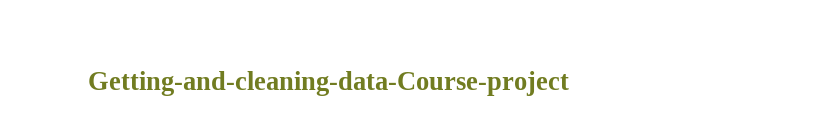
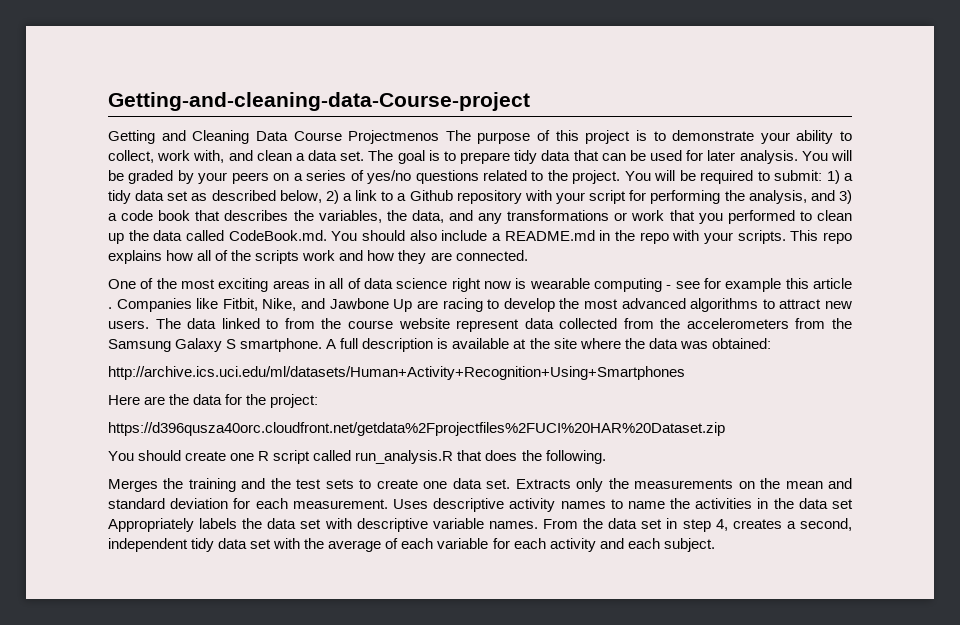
(569, 83) none -> [108,130,852,144] [108,150,852,164] [108,170,854,184] [108,190,852,204] [108,210,852,224] [108,230,852,244] [108,250,528,264] [108,278,853,292] [108,298,852,312] [108,318,852,332] [108,338,771,352] [108,366,685,380] [108,394,319,408] [108,422,725,436] [108,450,606,464] [108,478,853,492] [108,498,853,512] [108,518,852,532] [108,538,715,552] // Getting and Cleaning Data Course Projectmenos The purpose of this project is to demonstrate your ability to collect, work with, and clean a data set. The goal is to prepare tidy data that can be used for later analysis. You will be graded by your peers on a series of yes/no questions related to the project. You will be required to submit: 1) a tidy data set as described below, 2) a link to a Github repository with your script for performing the analysis, and 3) a code book that describes the variables, the data, and any transformations or work that you performed to clean up the data called CodeBook.md. You should also include a README.md in the repo with your scripts. This repo explains how all of the scripts work and how they are connected. // One of the most exciting areas in all of data science right now is wearable computing - see for example this article . Companies like Fitbit, Nike, and Jawbone Up are racing to develop the most advanced algorithms to attract new users. The data linked to from the course website represent data collected from the accelerometers from the Samsung Galaxy S smartphone. A full description is available at the site where the data was obtained: // http://archive.ics.uci.edu/ml/datasets/Human+Activity+Recognition+Using+Smartphones // Here are the data for the project: // https://d396qusza40orc.cloudfront.net/getdata%2Fprojectfiles%2FUCI%20HAR%20Dataset.zip // You should create one R script called run_analysis.R that does the following. // Merges the training and the test sets to create one data set. Extracts only the measurements on the mean and standard deviation for each measurement. Uses descriptive activity names to name the activities in the data set Appropriately labels the data set with descriptive variable names. From the data set in step 4, creates a second, independent tidy data set with the average of each variable for each activity and each subject.

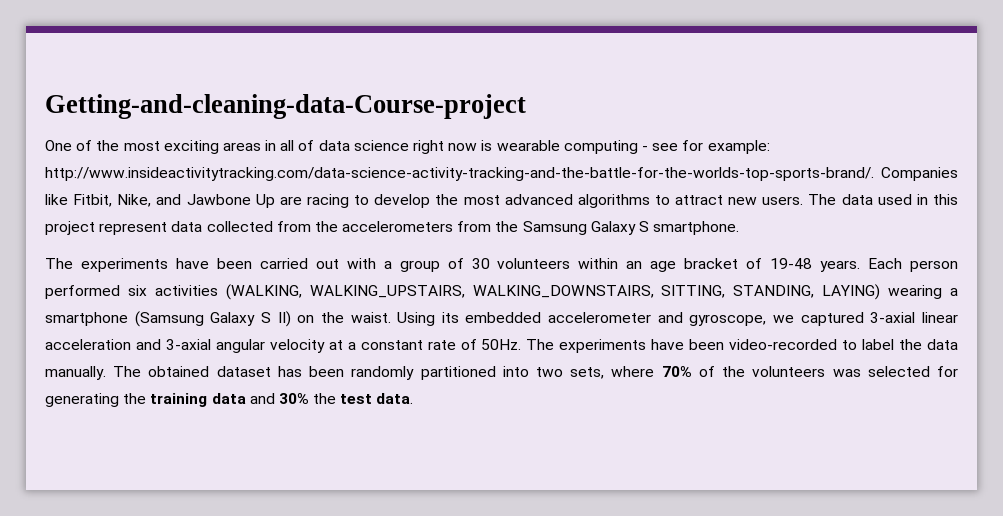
[108,130,852,144] [108,150,852,164] [108,170,854,184] [108,190,852,204] [108,210,852,224] [108,230,852,244] [108,250,528,264] // Getting and Cleaning Data Course Projectmenos The purpose of this project is to demonstrate your ability to collect, work with, and clean a data set. The goal is to prepare tidy data that can be used for later analysis. You will be graded by your peers on a series of yes/no questions related to the project. You will be required to submit: 1) a tidy data set as described below, 2) a link to a Github repository with your script for performing the analysis, and 3) a code book that describes the variables, the data, and any transformations or work that you performed to clean up the data called CodeBook.md. You should also include a README.md in the repo with your scripts. This repo explains how all of the scripts work and how they are connected. -> (526, 106) none
[725,278,853,292] [108,307,112,309] example this article . -> [707,140,770,154] [45,167,874,181] example: http://www.insideactivitytracking.com/data-science-activity-tracking-and-the-battle-for-the-worlds-top-sports-brand/.
[221,318,450,329] linked to from the course website -> [877,194,958,205] [45,221,95,235] used in this project
[326,338,771,352] [108,366,685,380] [108,394,319,408] [108,422,725,436] [108,450,606,464] [108,478,853,492] [108,498,853,512] [108,518,852,532] [108,538,715,552] A full description is available at the site where the data was obtained: // http://archive.ics.uci.edu/ml/datasets/Human+Activity+Recognition+Using+Smartphones // Here are the data for the project: // https://d396qusza40orc.cloudfront.net/getdata%2Fprojectfiles%2FUCI%20HAR%20Dataset.zip // You should create one R script called run_analysis.R that does the following. // Merges the training and the test sets to create one data set. Extracts only the measurements on the mean and standard deviation for each measurement. Uses descriptive activity names to name the activities in the data set Appropriately labels the data set with descriptive variable names. From the data set in step 4, creates a second, independent tidy data set with the average of each variable for each activity and each subject. -> [45,258,959,272] [45,284,958,300] [45,311,958,327] [45,339,958,353] [45,366,958,380] [45,393,414,407] // The experiments have been carried out with a group of 30 volunteers within an age bracket of 19-48 years. Each person performed six activities (WALKING, WALKING_UPSTAIRS, WALKING_DOWNSTAIRS, SITTING, STANDING, LAYING) wearing a smartphone (Samsung Galaxy S II) on the waist. Using its embedded accelerometer and gyroscope, we captured 3-axial linear acceleration and 3-axial angular velocity at a constant rate of 50Hz. The experiments have been video-recorded to label the data manually. The obtained dataset has been randomly partitioned into two sets, where 70% of the volunteers was selected for generating the training data and 30% the test data.

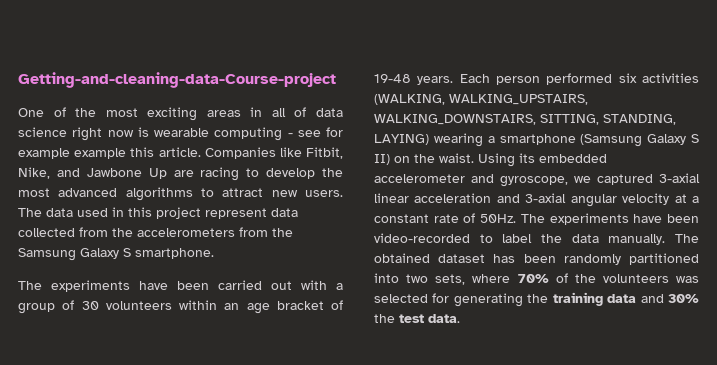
[707,140,770,154] [45,167,874,181] example: http://www.insideactivitytracking.com/data-science-activity-tracking-and-the-battle-for-the-worlds-top-sports-brand/. -> [18,147,201,159] example example this article.

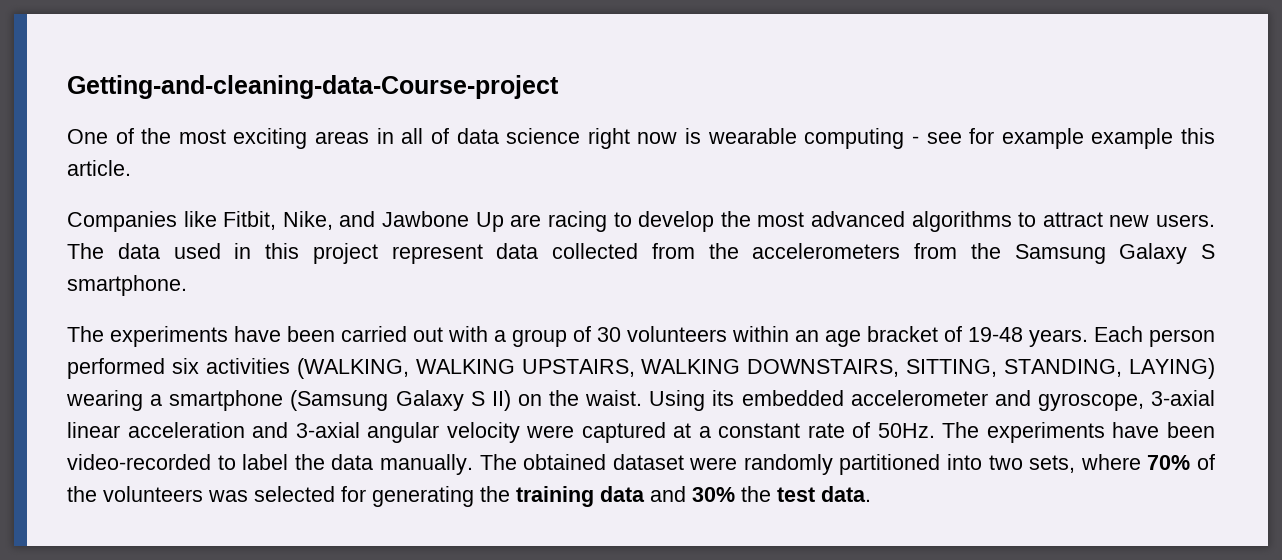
(201, 152) none -> (131, 168) //
[449,94,588,105] [374,114,536,125] WALKING_UPSTAIRS, WALKING_DOWNSTAIRS, -> [415,359,900,377] WALKING UPSTAIRS, WALKING DOWNSTAIRS,
[574,174,653,185] we captured -> (1144, 402) none
(670, 199) none -> [526,422,666,443] were captured
[493,254,556,263] has been -> [689,457,738,470] were

